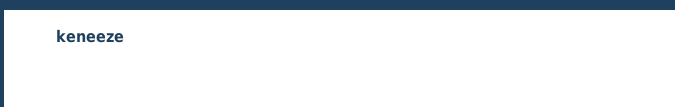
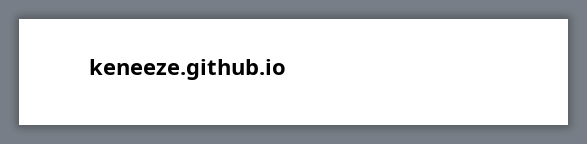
[56,29,124,43] keneeze -> [89,59,286,80] keneeze.github.io

